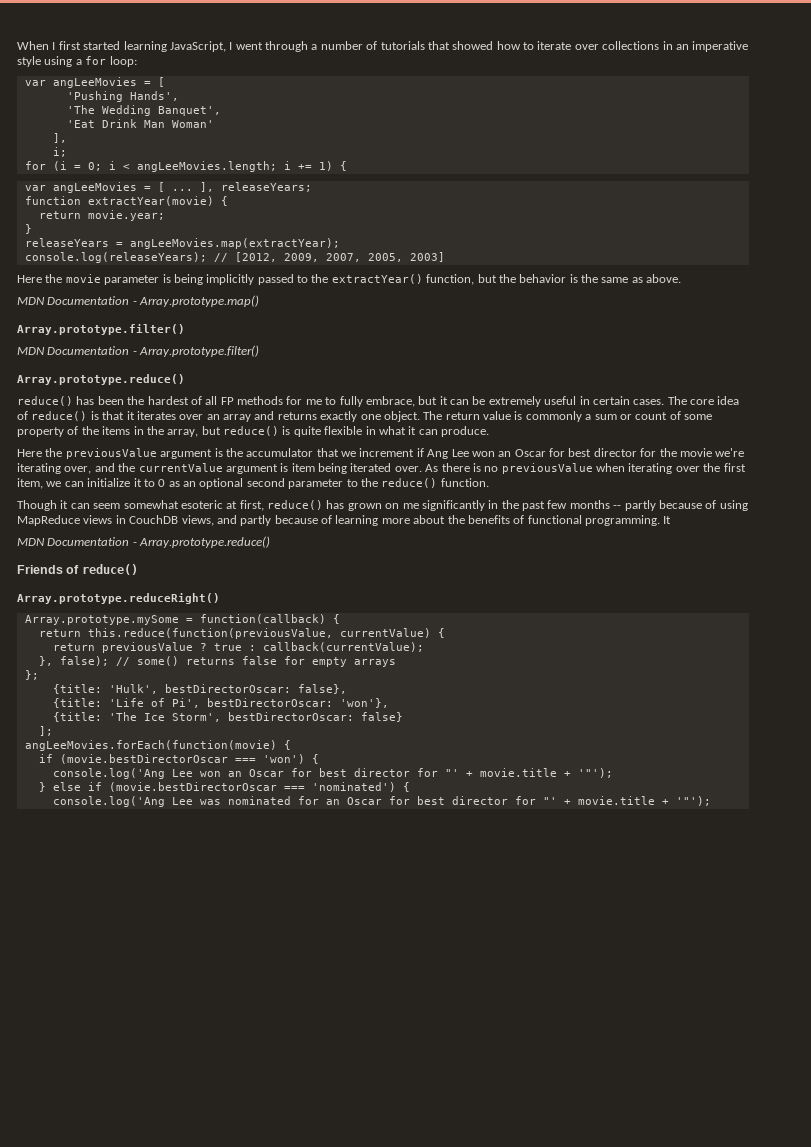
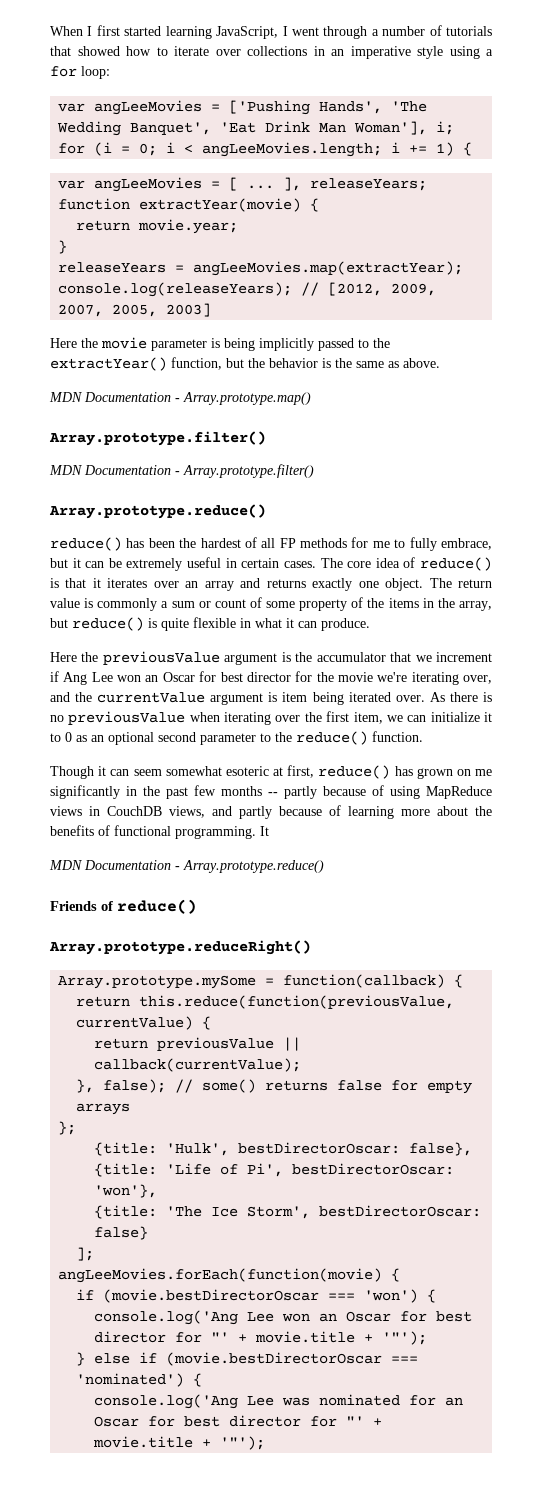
[157,77,165,87] [66,91,123,102] [ // 'Pushing -> [229,100,311,115] ['Pushing
(179, 96) // -> (383, 107) none
(221, 111) // -> (212, 128) none
[171,120,214,128] [52,133,67,143] Woman' // ], // -> [354,121,428,135] Woman'],
[199,643,256,651] ? true : -> [283,1037,302,1051] ||

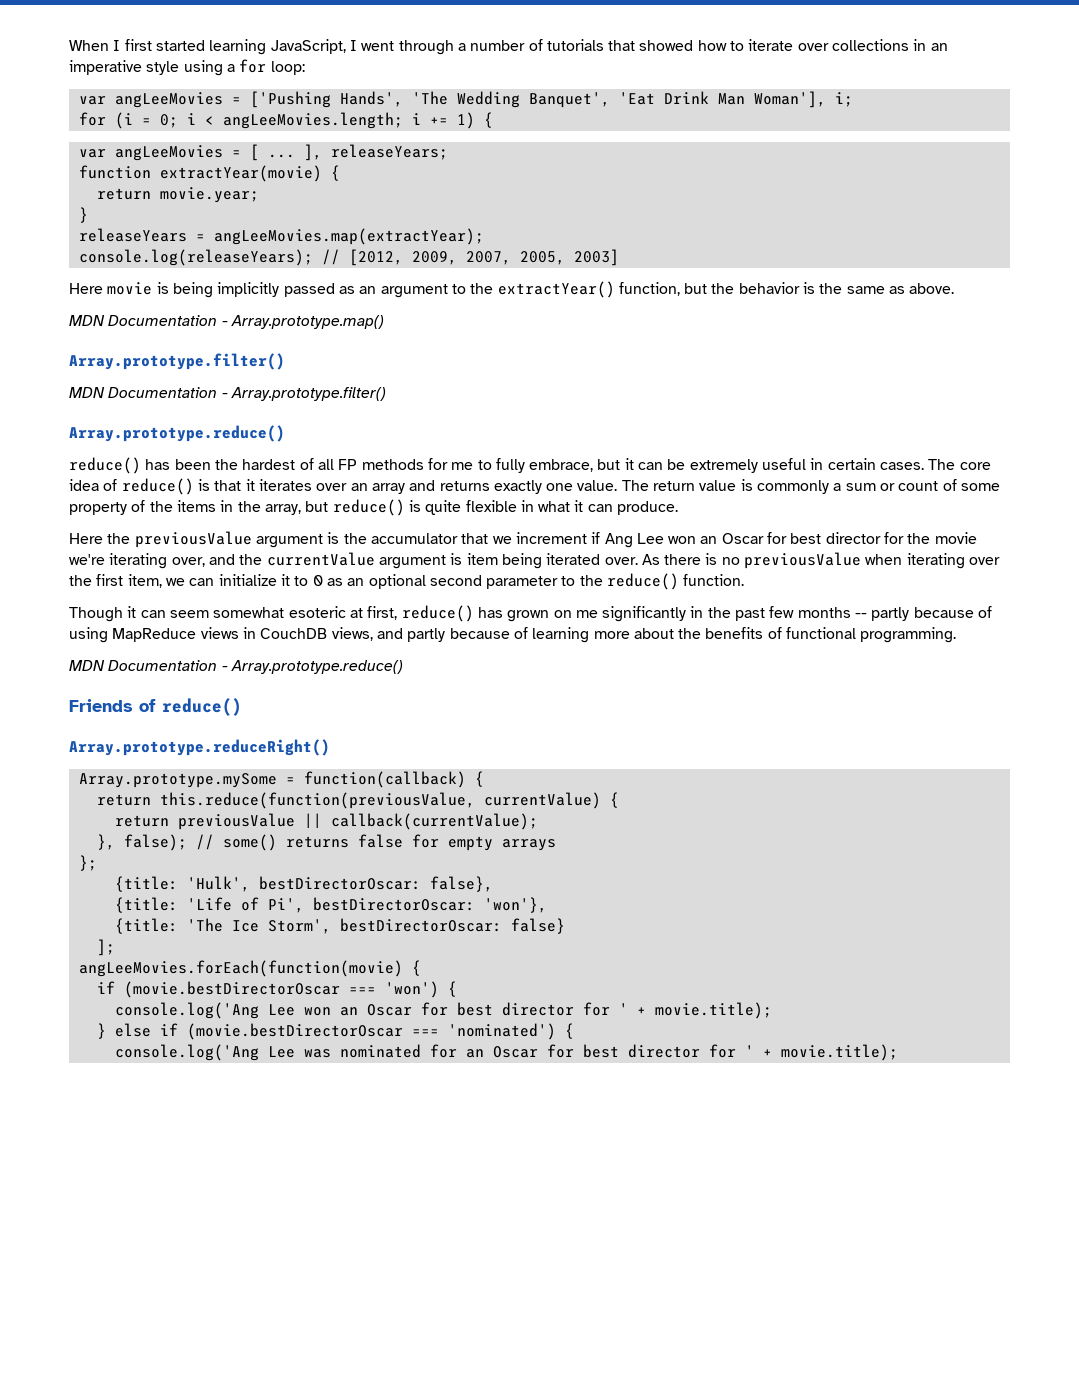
[81,337,207,351] the movie parameter -> [107,282,153,295] movie
(354, 344) none -> [338,284,448,298] as an argument
[385,578,424,591] object. -> [577,480,618,491] value.
[260,826,269,836] It -> (957, 635) none
[211,1331,428,1345] "' + movie.title + '"'); -> [618,1002,772,1019] ' + movie.title);
[346,1416,383,1426] [93,1436,266,1450] "' + movie.title + '"'); -> [744,1044,898,1061] ' + movie.title);

